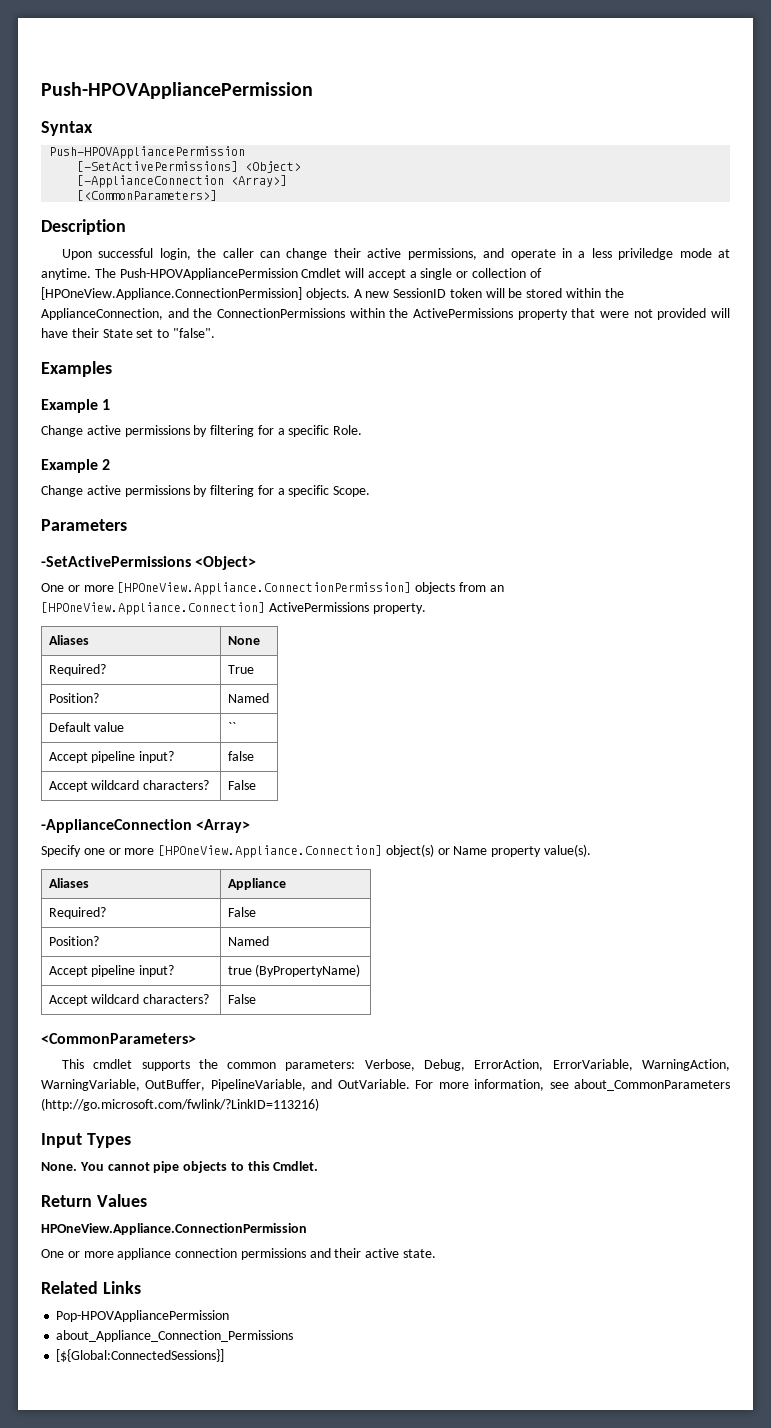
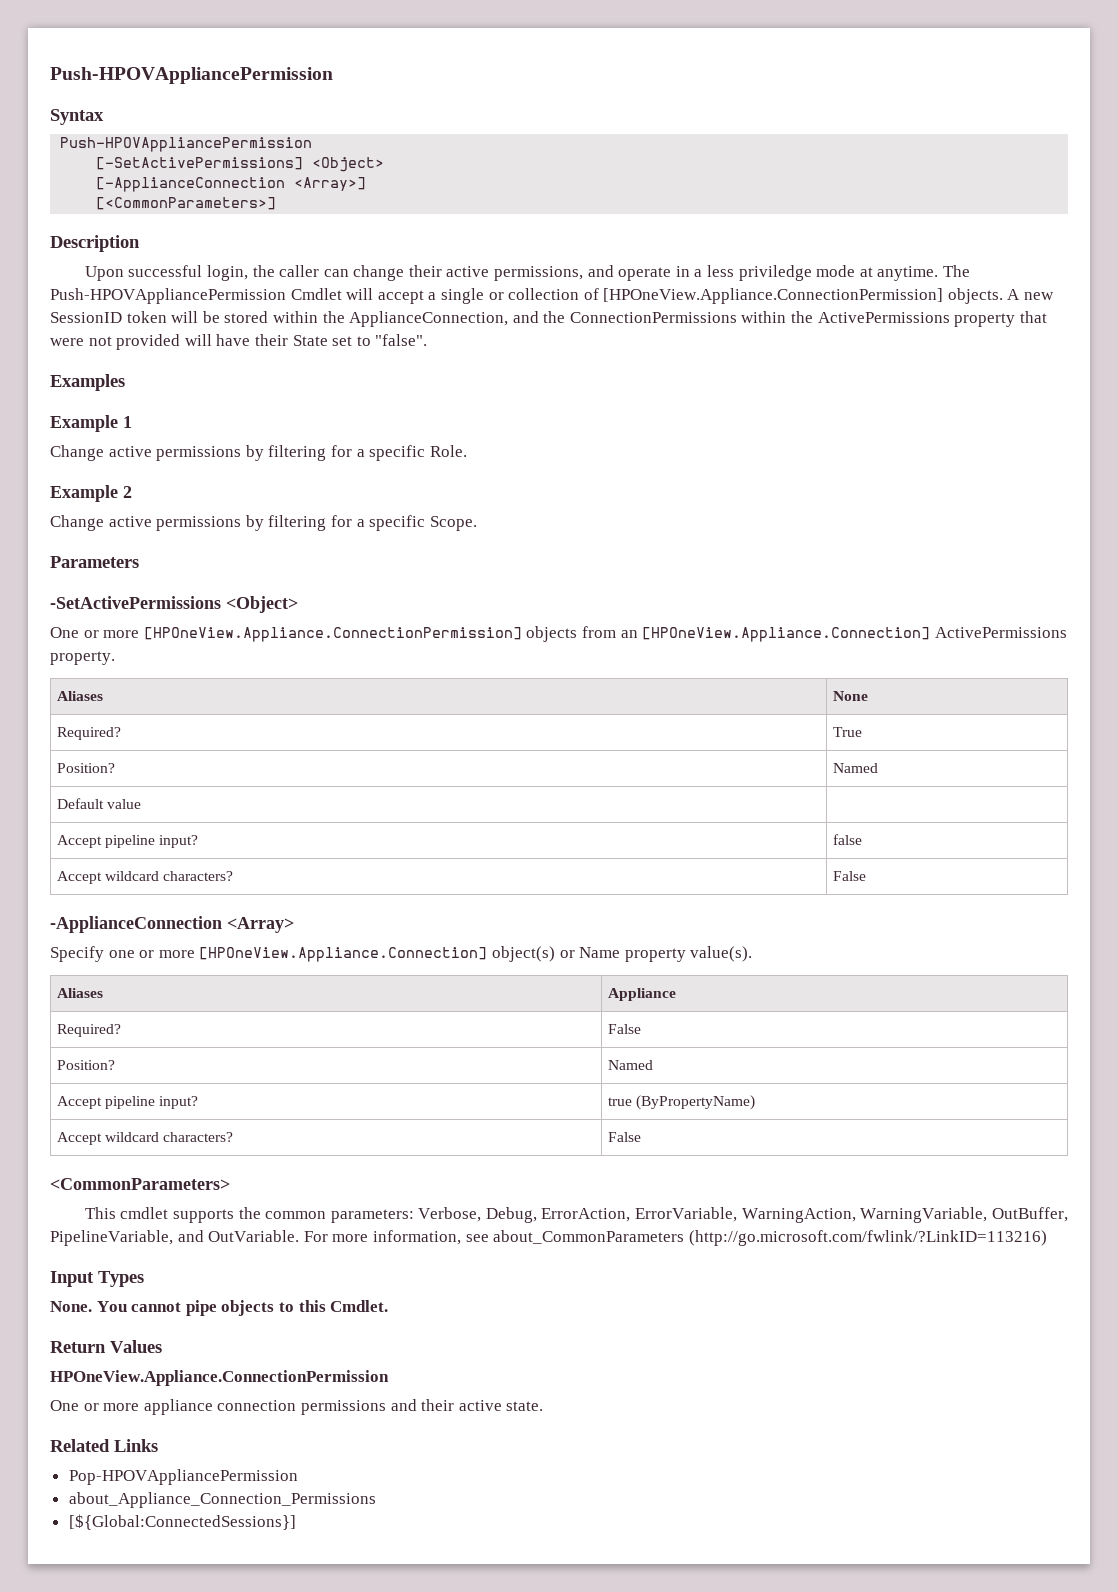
[227,722,236,732] `` -> (142, 804) none

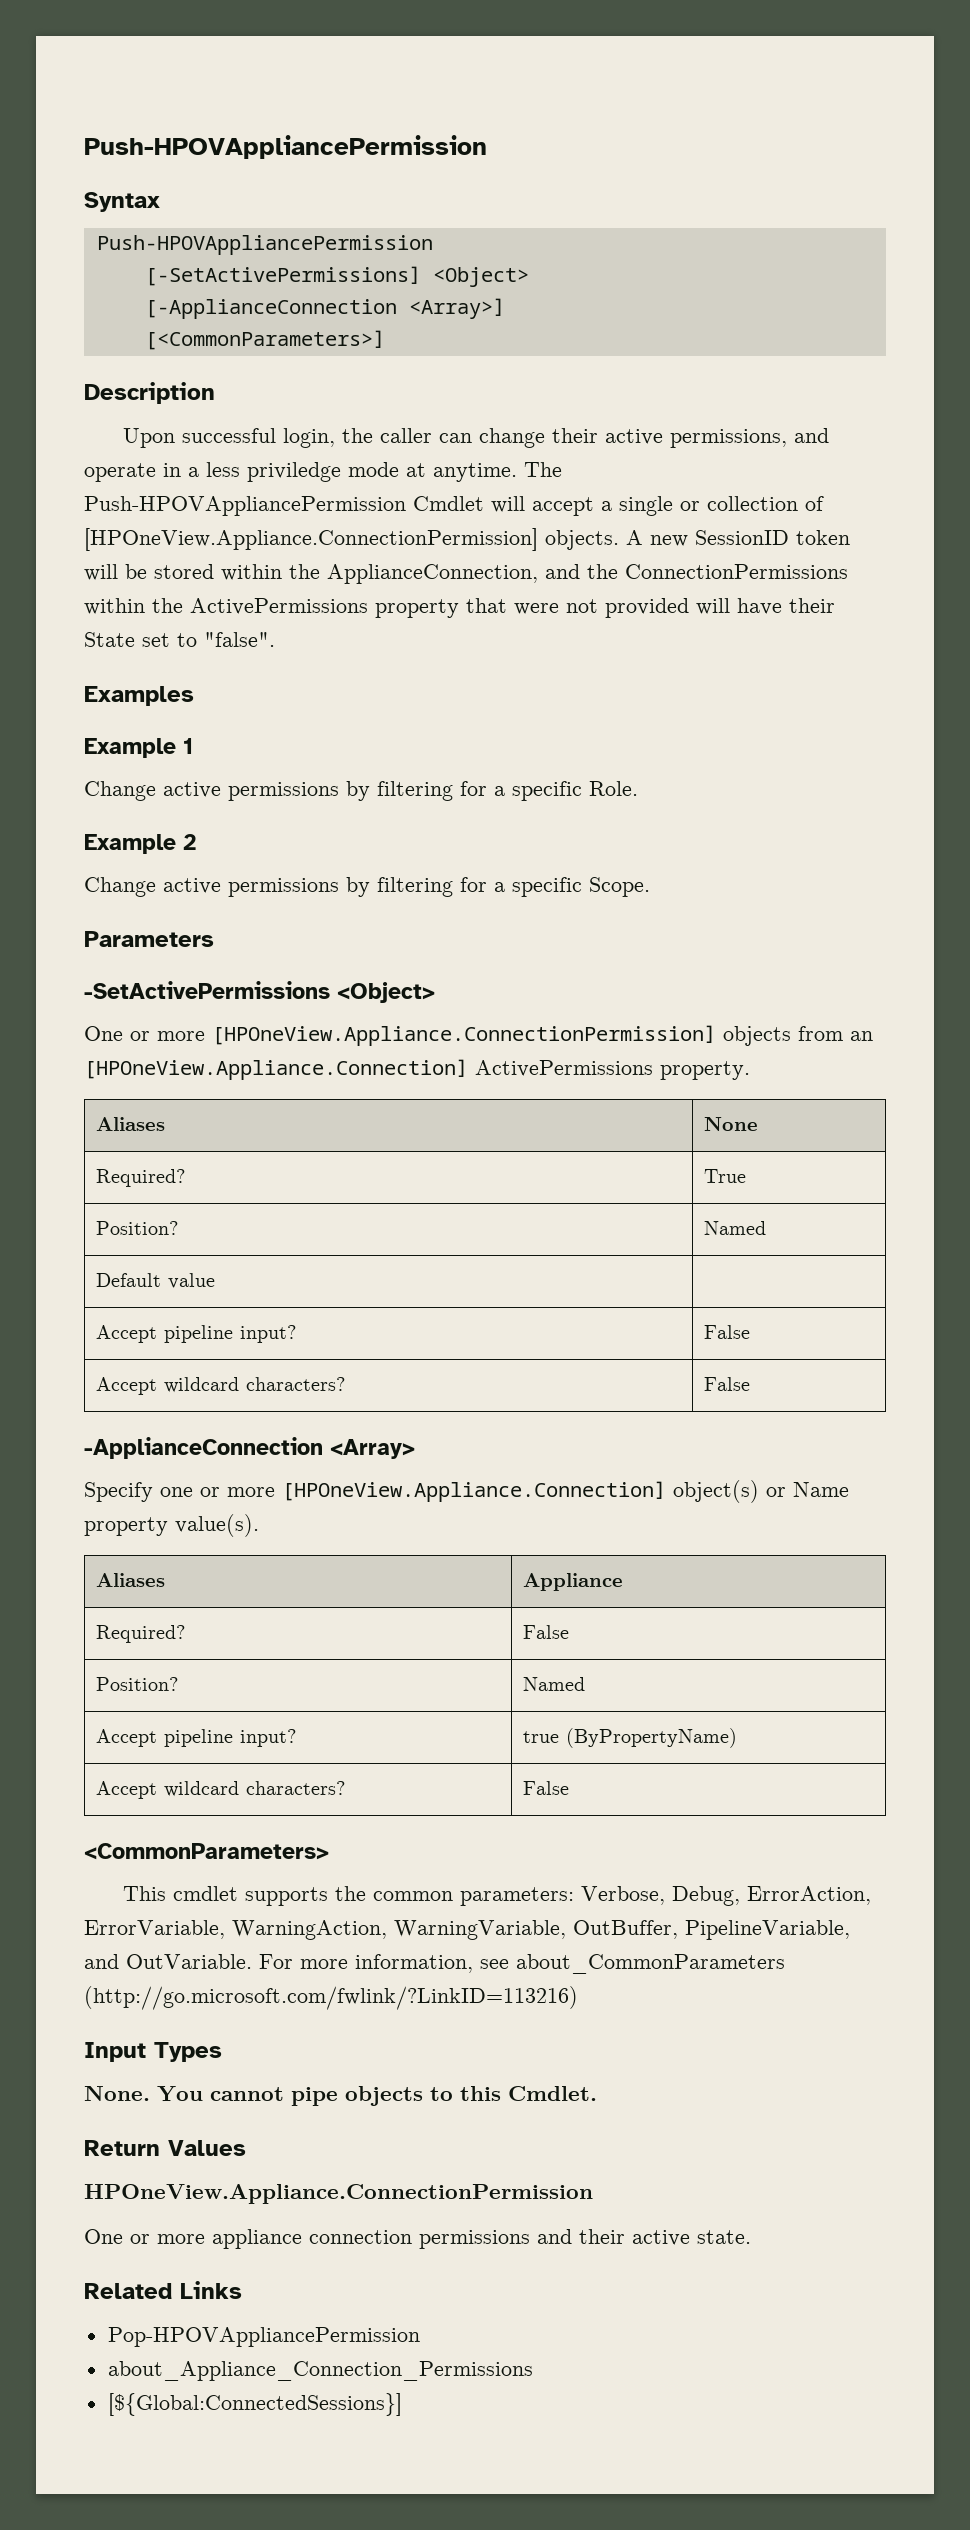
[832,834,862,845] false -> [703,1325,750,1339] False

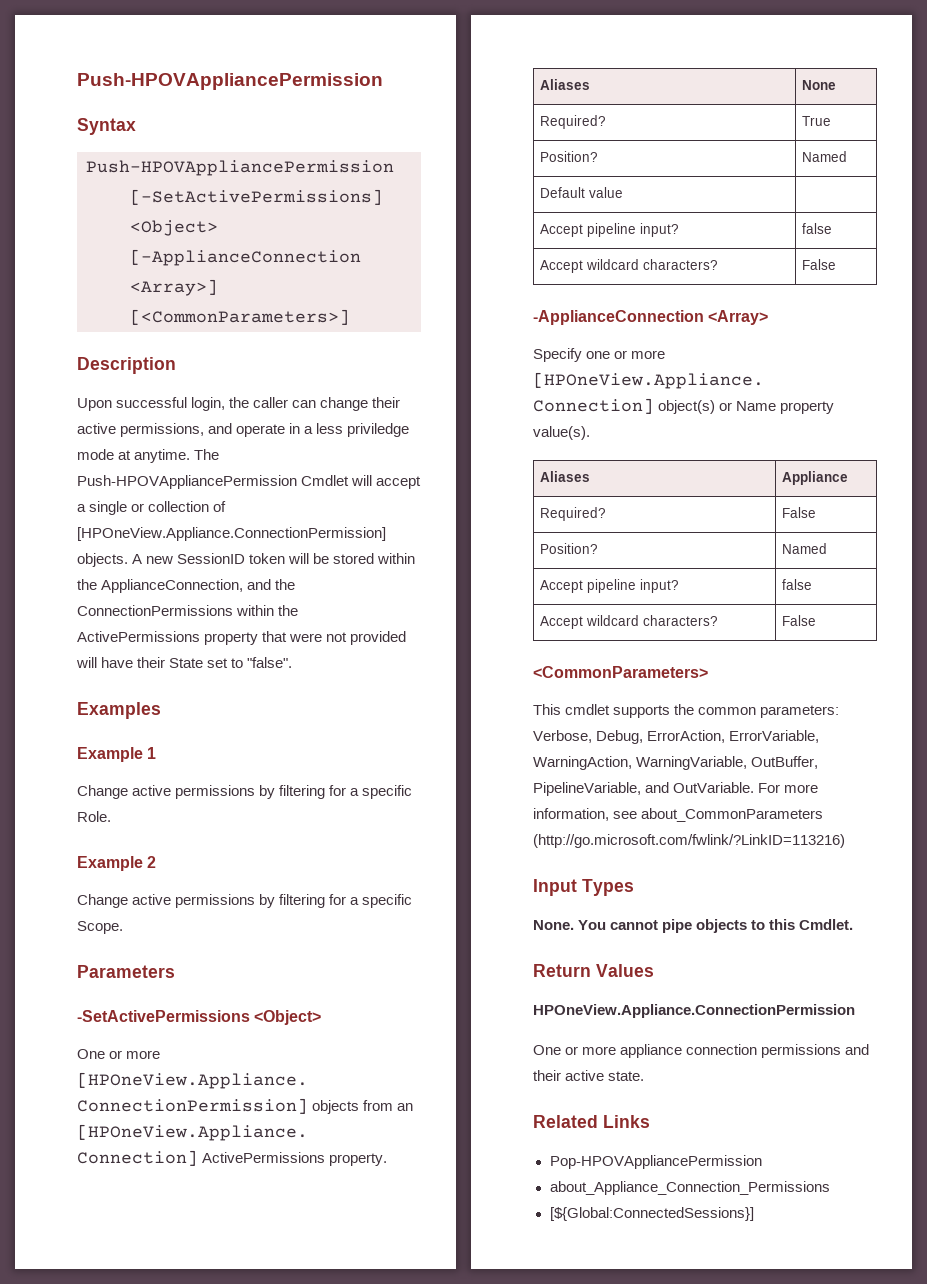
[703,1325,750,1339] False -> [801,223,832,234] false
[522,1728,737,1748] true (ByPropertyName) -> [781,579,812,590] false

